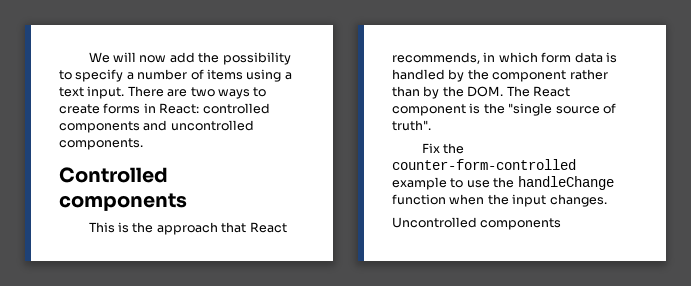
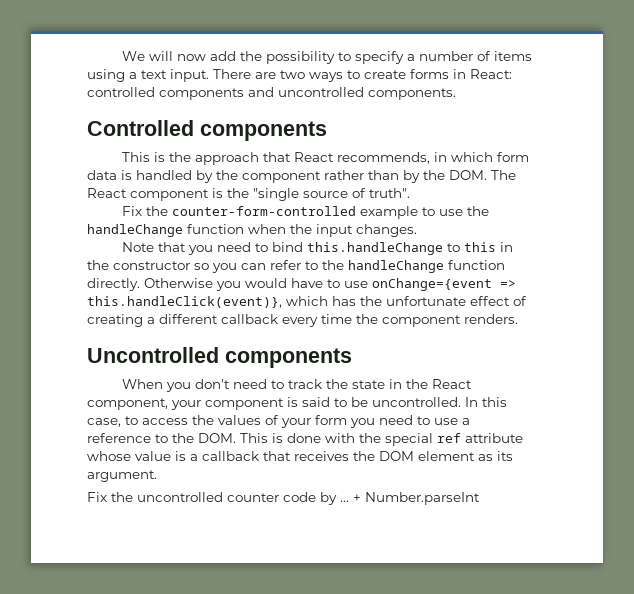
[392,217,562,230] Uncontrolled components -> [122,242,514,255] [87,260,505,273] [87,278,516,291] [87,296,527,308] [87,314,518,327] [87,347,352,368] [122,379,473,392] [87,397,507,410] [87,415,470,428] [87,433,523,446] [87,451,513,461] [87,470,157,482] [87,492,480,505] Note that you need to bind this.handleChange to this in the constructor so you can refer to the handleChange function directly. Otherwise you would have to use onChange={event => this.handleClick(event)}, which has the unfortunate effect of creating a different callback every time the component renders. // Uncontrolled components // When you don't need to track the state in the React component, your component is said to be uncontrolled. In this case, to access the values of your form you need to use a reference to the DOM. This is done with the special ref attribute whose value is a callback that receives the DOM element as its argument. // Fix the uncontrolled counter code by ... + Number.parseInt

